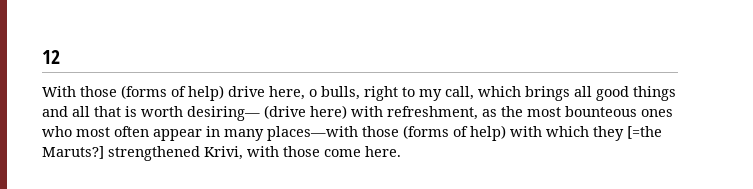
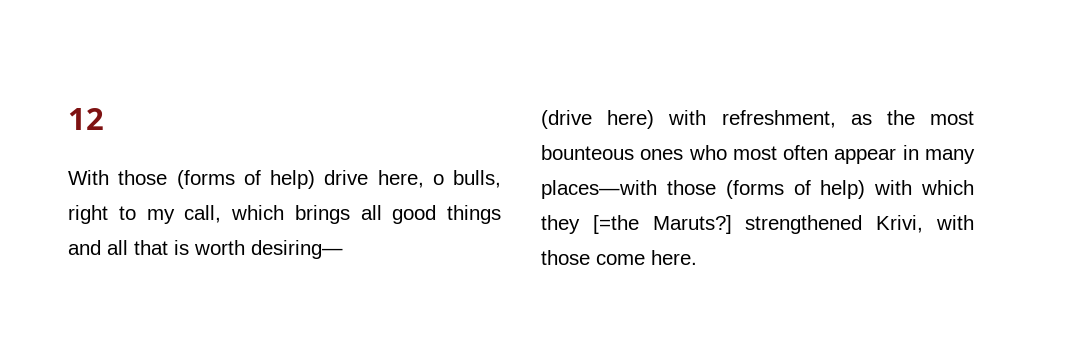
(260, 113) none -> (343, 249) //

